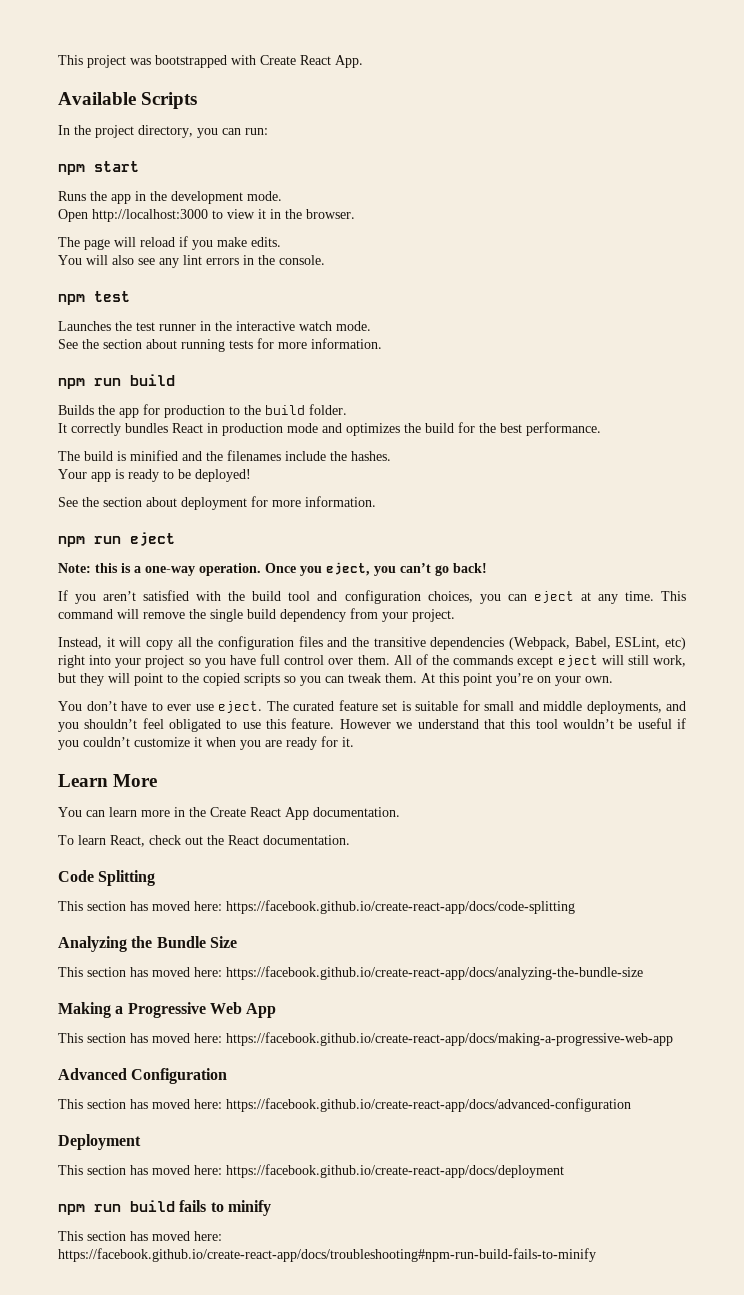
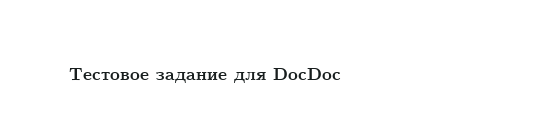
[58,55,363,68] [58,92,198,109] [58,125,268,138] [58,161,139,175] [58,191,282,204] [58,209,355,222] [58,236,281,250] [58,255,325,268] [58,291,130,305] [58,321,371,331] [58,338,382,352] [58,374,175,389] [58,404,347,418] [58,422,601,436] [58,450,391,461] [58,469,251,482] [58,496,376,510] [58,532,175,547] [58,562,487,576] [58,590,686,604] [58,608,455,622] [58,636,686,650] [58,654,686,668] [58,673,613,686] [58,700,686,714] [58,718,687,732] [58,736,354,750] [58,774,158,787] [58,807,400,820] [58,835,350,847] [58,870,156,886] [58,900,575,914] [58,936,237,952] [58,966,643,980] [58,1002,277,1018] [58,1032,673,1046] [58,1068,228,1084] [58,1098,631,1112] [58,1134,141,1150] [58,1164,564,1178] [58,1200,271,1216] [58,1231,222,1241] [58,1248,596,1262] This project was bootstrapped with Create React App. // Available Scripts // In the project directory, you can run: // npm start // Runs the app in the development mode. // Open http://localhost:3000 to view it in the browser. // The page will reload if you make edits. // You will also see any lint errors in the console. // npm test // Launches the test runner in the interactive watch mode. // See the section about running tests for more information. // npm run build // Builds the app for production to the build folder. // It correctly bundles React in production mode and optimizes the build for the best performance. // The build is minified and the filenames include the hashes. // Your app is ready to be deployed! // See the section about deployment for more information. // npm run eject // Note: this is a one-way operation. Once you eject, you can’t go back! // If you aren’t satisfied with the build tool and configuration choices, you can eject at any time. This command will remove the single build dependency from your project. // Instead, it will copy all the configuration files and the transitive dependencies (Webpack, Babel, ESLint, etc) right into your project so you have full control over them. All of the commands except eject will still work, but they will point to the copied scripts so you can tweak them. At this point you’re on your own. // You don’t have to ever use eject. The curated feature set is suitable for small and middle deployments, and you shouldn’t feel obligated to use this feature. However we understand that this tool wouldn’t be useful if you couldn’t customize it when you are ready for it. // Learn More // You can learn more in the Create React App documentation. // To learn React, check out the React documentation. // Code Splitting // This section has moved here: https://facebook.github.io/create-react-app/docs/code-splitting // Analyzing the Bundle Size // This section has moved here: https://facebook.github.io/create-react-app/docs/analyzing-the-bundle-size // Making a Progressive Web App // This section has moved here: https://facebook.github.io/create-react-app/docs/making-a-progressive-web-app // Advanced Configuration // This section has moved here: https://facebook.github.io/create-react-app/docs/advanced-configuration // Deployment // This section has moved here: https://facebook.github.io/create-react-app/docs/deployment // npm run build fails to minify // This section has moved here: https://facebook.github.io/create-react-app/docs/troubleshooting#npm-run-build-fails-to-minify -> [69,68,341,83] Тестовое задание для DocDoc

